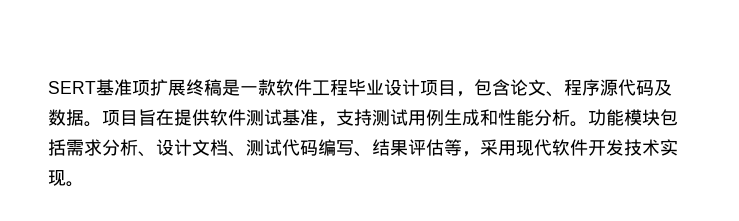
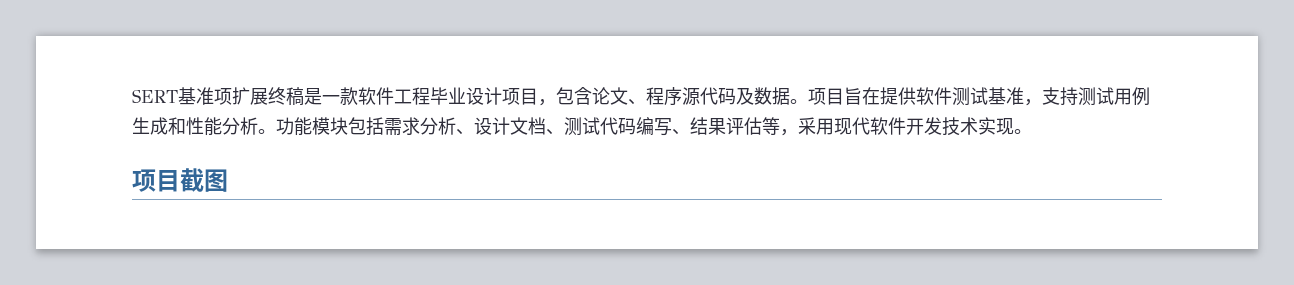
(84, 184) none -> [132,168,228,192] // 项目截图

